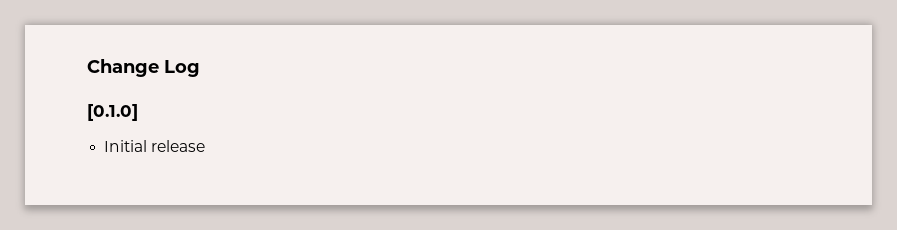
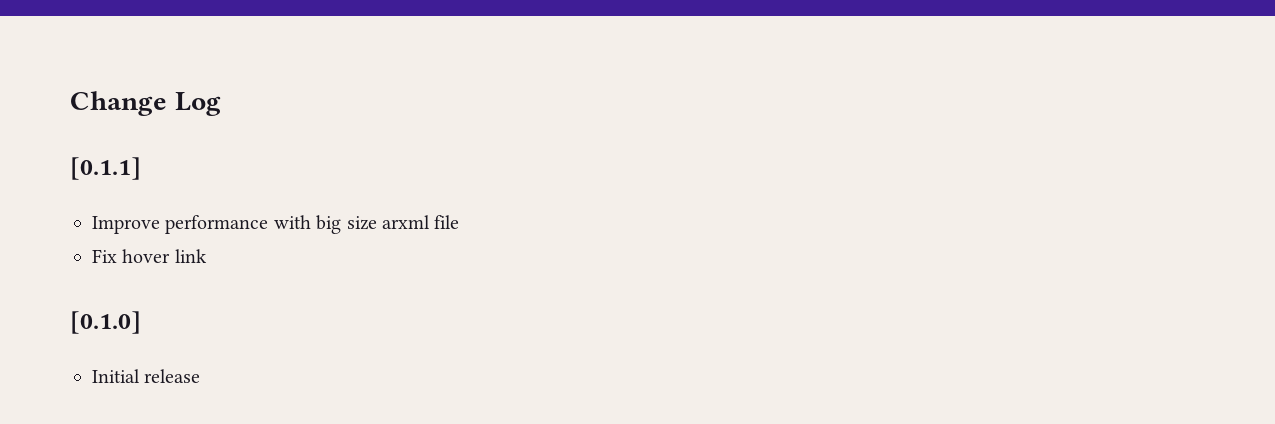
(200, 68) none -> [70,157,141,180] [92,215,460,234] [92,249,207,263] // [0.1.1] // Improve performance with big size arxml file // Fix hover link

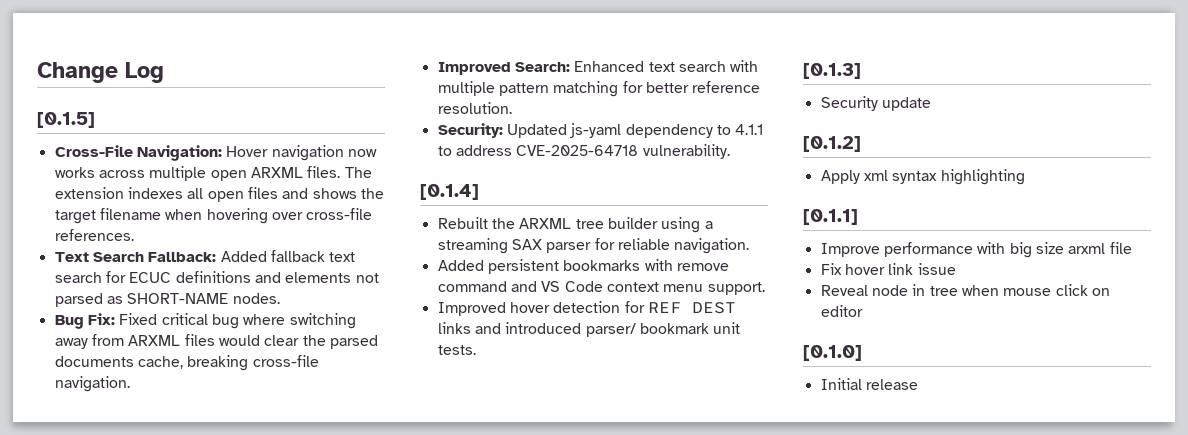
(221, 104) none -> [37,112,95,128] [54,145,377,161] [54,166,372,181] [54,187,384,202] [54,208,373,224] [54,229,134,241] [54,250,356,262] [54,271,379,283] [54,293,280,307] [54,313,356,329] [54,334,378,349] [54,355,319,371] [54,376,130,392] [437,60,759,75] [437,81,761,97] [437,102,512,114] [437,123,764,138] [437,144,730,159] [420,184,479,200] [437,217,713,233] [437,238,750,254] [437,259,729,274] [437,281,765,295] [437,301,736,316] [437,322,741,337] [437,345,476,355] [803,63,861,79] [820,96,931,111] [803,136,861,152] [820,169,1025,185] // [0.1.5] // Cross-File Navigation: Hover navigation now works across multiple open ARXML files. The extension indexes all open files and shows the target filename when hovering over cross-file references. // Text Search Fallback: Added fallback text search for ECUC definitions and elements not parsed as SHORT-NAME nodes. // Bug Fix: Fixed critical bug where switching away from ARXML files would clear the parsed documents cache, breaking cross-file navigation. // Improved Search: Enhanced text search with multiple pattern matching for better reference resolution. // Security: Updated js-yaml dependency to 4.1.1 to address CVE-2025-64718 vulnerability. // [0.1.4] // Rebuilt the ARXML tree builder using a streaming SAX parser for reliable navigation. // Added persistent bookmarks with remove command and VS Code context menu support. // Improved hover detection for REF DEST links and introduced parser/ bookmark unit tests. // [0.1.3] // Security update // [0.1.2] // Apply xml syntax highlighting
(207, 256) none -> [917,263,956,275] [820,284,1110,296] [820,305,863,317] issue // Reveal node in tree when mouse click on editor

